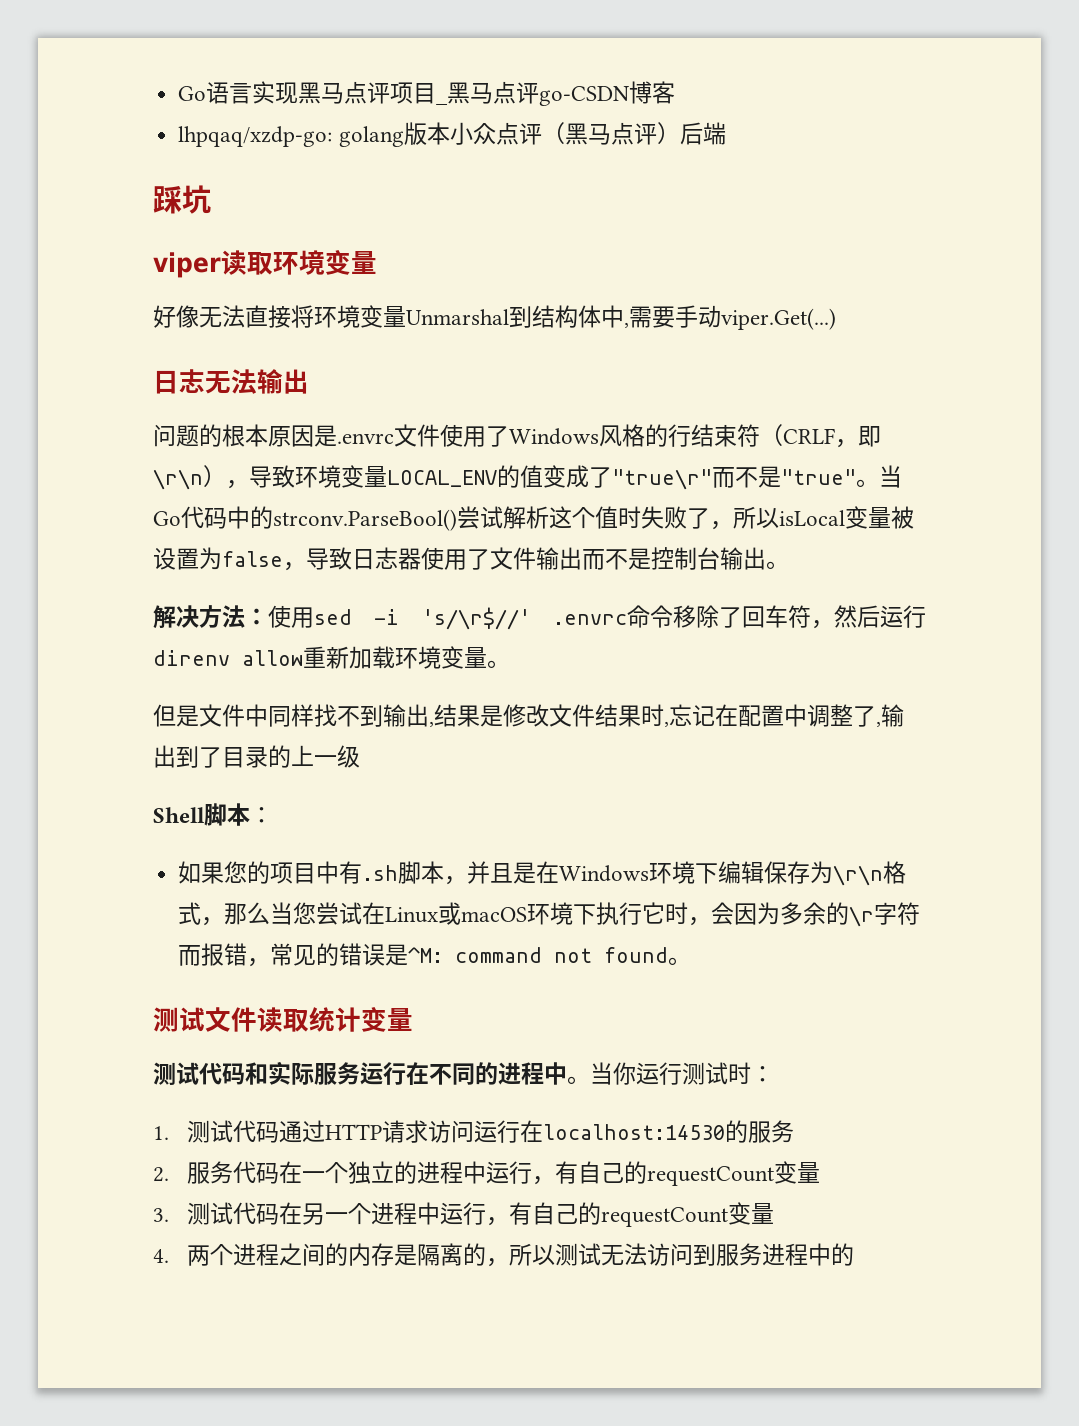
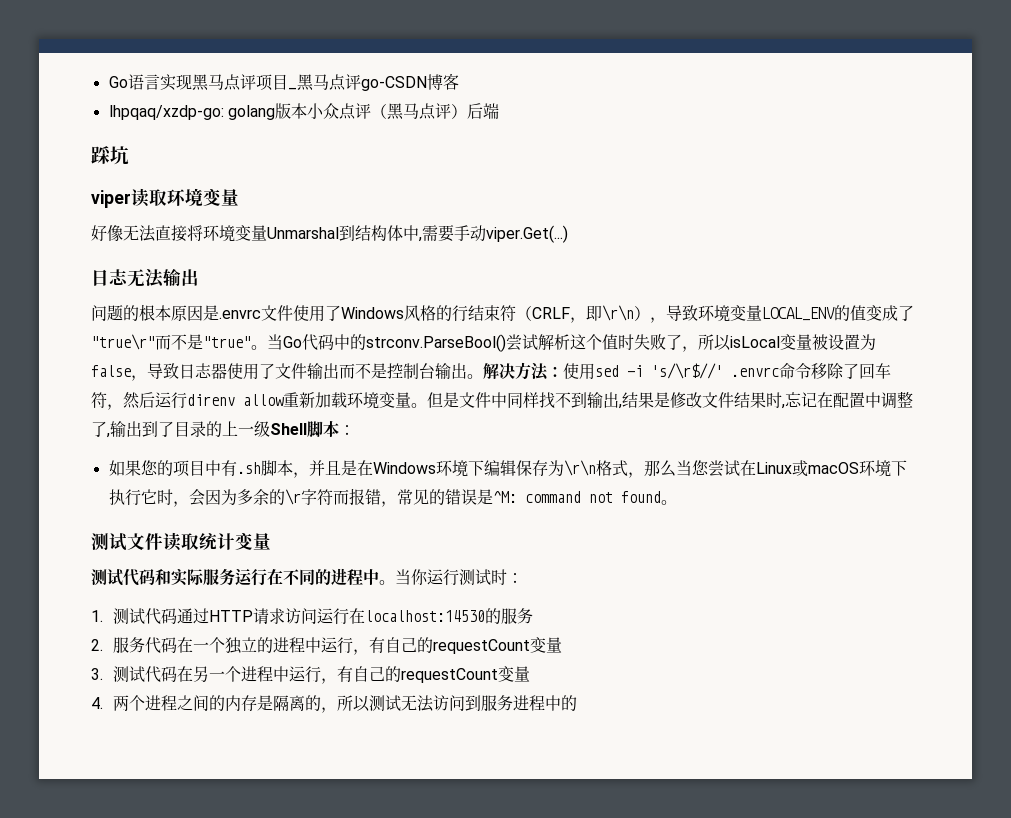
(789, 565) // -> (483, 376) none
(510, 664) // -> (427, 405) none
(360, 756) // -> (270, 429) none

